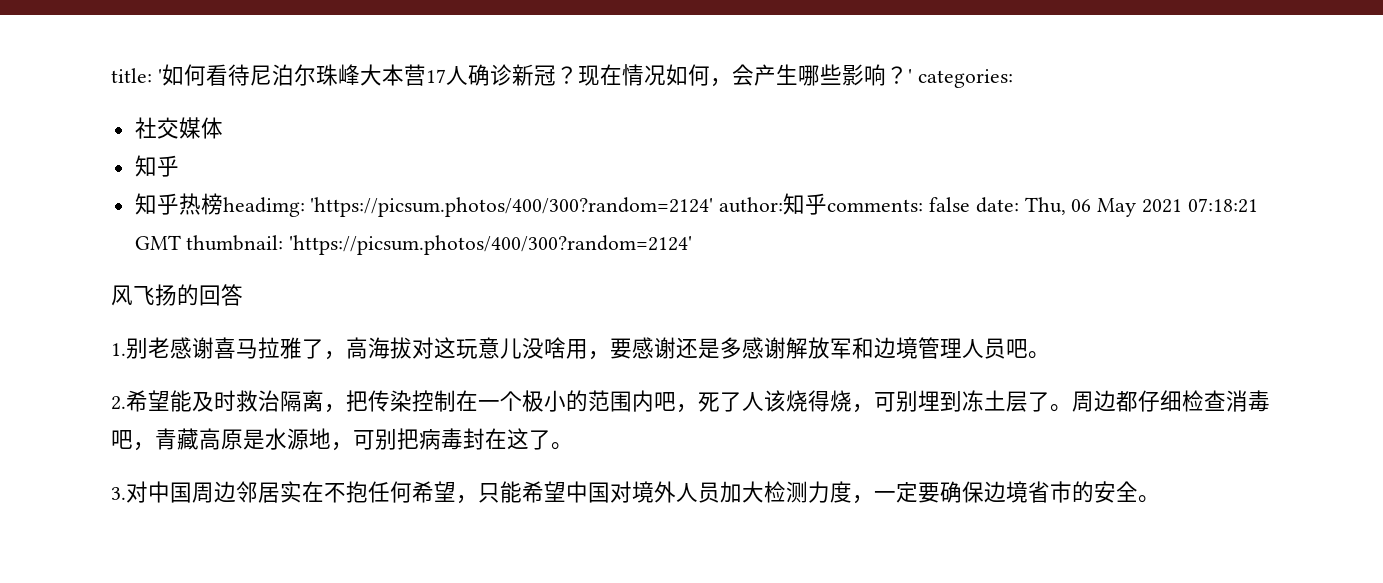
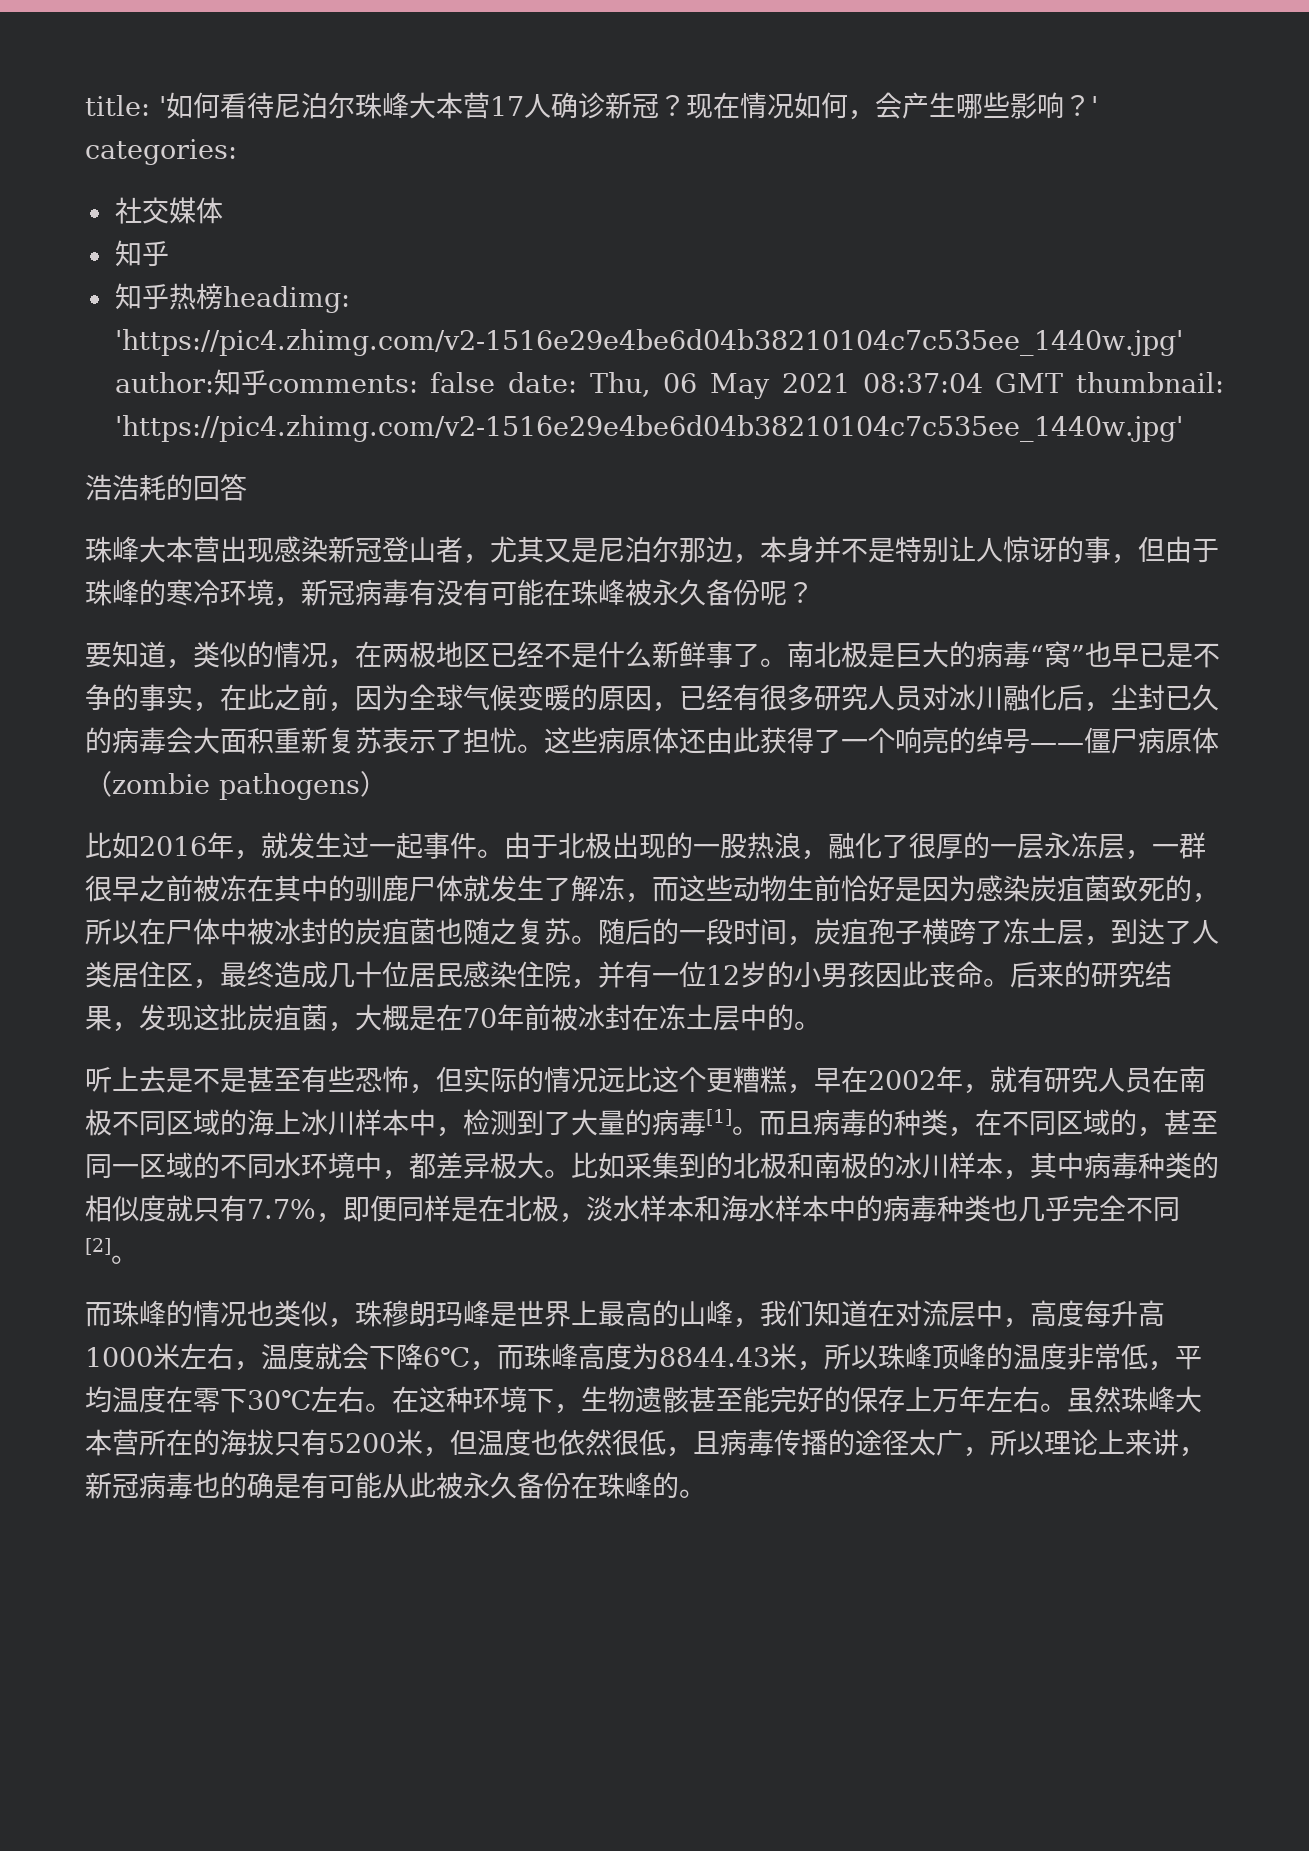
[310,197,714,217] 'https://picsum.photos/400/300?random=2124' -> [114,329,1183,356] 'https://pic4.zhimg.com/v2-1516e29e4be6d04b38210104c7c535ee_1440w.jpg'
[1187,198,1258,213] 07:18:21 -> [862,373,983,393] 08:37:04
[289,235,693,255] [111,284,177,306] 'https://picsum.photos/400/300?random=2124' // 风飞扬 -> [114,415,1183,442] [85,474,166,501] 'https://pic4.zhimg.com/v2-1516e29e4be6d04b38210104c7c535ee_1440w.jpg' // 浩浩耗
[111,337,1050,360] [111,390,1270,413] [111,428,573,451] [111,481,1138,504] 1.别老感谢喜马拉雅了，高海拔对这玩意儿没啥用，要感谢还是多感谢解放军和边境管理人员吧。 // 2.希望能及时救治隔离，把传染控制在一个极小的范围内吧，死了人该烧得烧，可别埋到冻土层了。周边都仔细检查消毒吧，青藏高原是水源地，可别把病毒封在这了。 // 3.对中国周边邻居实在不抱任何希望，只能希望中国对境外人员加大检测力度，一定要确保边境省市的安全 -> [85,536,1219,564] [85,579,814,607] [85,641,1220,669] [85,684,1219,712] [85,727,1219,754] [85,771,387,800] [85,832,1206,860] [85,875,1219,903] [85,918,1219,946] [85,961,1172,989] [85,1004,821,1032] [85,1066,1206,1094] [85,1109,732,1137] [732,1109,1218,1137] [85,1152,1219,1180] [85,1195,1180,1223] [85,1238,111,1255] [111,1255,138,1264] [85,1300,1165,1328] [85,1343,1202,1371] [85,1386,1202,1414] [85,1429,1206,1457] [85,1472,679,1499] 珠峰大本营出现感染新冠登山者，尤其又是尼泊尔那边，本身并不是特别让人惊讶的事，但由于珠峰的寒冷环境，新冠病毒有没有可能在珠峰被永久备份呢？ // 要知道，类似的情况，在两极地区已经不是什么新鲜事了。南北极是巨大的病毒“窝”也早已是不争的事实，在此之前，因为全球气候变暖的原因，已经有很多研究人员对冰川融化后，尘封已久的病毒会大面积重新复苏表示了担忧。这些病原体还由此获得了一个响亮的绰号——僵尸病原体（zombie pathogens） // 比如2016年，就发生过一起事件。由于北极出现的一股热浪，融化了很厚的一层永冻层，一群很早之前被冻在其中的驯鹿尸体就发生了解冻，而这些动物生前恰好是因为感染炭疽菌致死的，所以在尸体中被冰封的炭疽菌也随之复苏。随后的一段时间，炭疽孢子横跨了冻土层，到达了人类居住区，最终造成几十位居民感染住院，并有一位12岁的小男孩因此丧命。后来的研究结果，发现这批炭疽菌，大概是在70年前被冰封在冻土层中的。 // 听上去是不是甚至有些恐怖，但实际的情况远比这个更糟糕，早在2002年，就有研究人员在南极不同区域的海上冰川样本中，检测到了大量的病毒[1]。而且病毒的种类，在不同区域的，甚至同一区域的不同水环境中，都差异极大。比如采集到的北极和南极的冰川样本，其中病毒种类的相似度就只有7.7%，即便同样是在北极，淡水样本和海水样本中的病毒种类也几乎完全不同[2]。 // 而珠峰的情况也类似，珠穆朗玛峰是世界上最高的山峰，我们知道在对流层中，高度每升高1000米左右，温度就会下降6℃，而珠峰高度为8844.43米，所以珠峰顶峰的温度非常低，平均温度在零下30℃左右。在这种环境下，生物遗骸甚至能完好的保存上万年左右。虽然珠峰大本营所在的海拔只有5200米，但温度也依然很低，且病毒传播的途径太广，所以理论上来讲，新冠病毒也的确是有可能从此被永久备份在珠峰的

